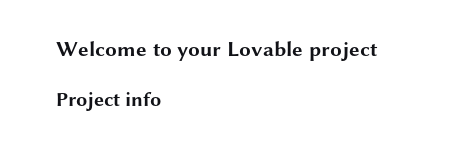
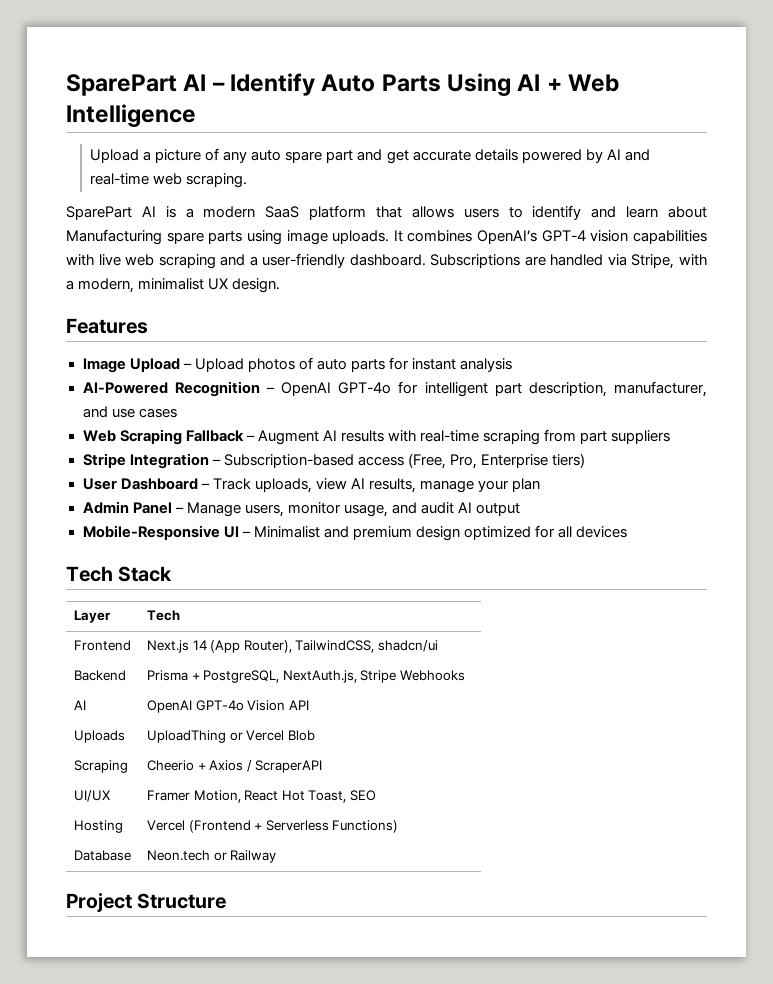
[56,41,378,61] Welcome to your Lovable project -> [66,73,620,96] [66,104,196,127] [90,148,650,164] [90,173,248,188] [66,205,708,220] [66,229,707,245] [66,253,708,269] [66,278,281,293] [66,318,148,334] [82,357,513,373] [82,381,708,397] [82,406,177,418] [82,429,671,445] [82,453,585,469] [82,478,541,493] [82,501,520,517] [82,525,628,541] [66,566,173,582] [73,610,111,623] [146,610,180,621] [73,640,131,651] [146,640,439,653] [73,670,126,681] [146,670,466,683] [73,700,86,710] [146,700,309,713] [73,730,125,743] [146,730,315,743] [73,760,128,773] [146,760,323,773] [73,790,110,802] [146,790,377,803] [73,820,123,833] [146,820,399,833] [73,850,131,861] [146,850,277,863] SparePart AI – Identify Auto Parts Using AI + Web Intelligence // Upload a picture of any auto spare part and get accurate details powered by AI and real-time web scraping. // SparePart AI is a modern SaaS platform that allows users to identify and learn about Manufacturing spare parts using image uploads. It combines OpenAI’s GPT-4 vision capabilities with live web scraping and a user-friendly dashboard. Subscriptions are handled via Stripe, with a modern, minimalist UX design. // Features // Image Upload – Upload photos of auto parts for instant analysis // AI-Powered Recognition – OpenAI GPT-4o for intelligent part description, manufacturer, and use cases // Web Scraping Fallback – Augment AI results with real-time scraping from part suppliers // Stripe Integration – Subscription-based access (Free, Pro, Enterprise tiers) // User Dashboard – Track uploads, view AI results, manage your plan // Admin Panel – Manage users, monitor usage, and audit AI output // Mobile-Responsive UI – Minimalist and premium design optimized for all devices // Tech Stack // Layer | Tech // Frontend | Next.js 14 (App Router), TailwindCSS, shadcn/ui // Backend | Prisma + PostgreSQL, NextAuth.js, Stripe Webhooks // AI | OpenAI GPT-4o Vision API // Uploads | UploadThing or Vercel Blob // Scraping | Cheerio + Axios / ScraperAPI // UI/UX | Framer Motion, React Hot Toast, SEO // Hosting | Vercel (Frontend + Serverless Functions) // Database | Neon.tech or Railway
[125,92,162,106] info -> [137,893,227,909] Structure

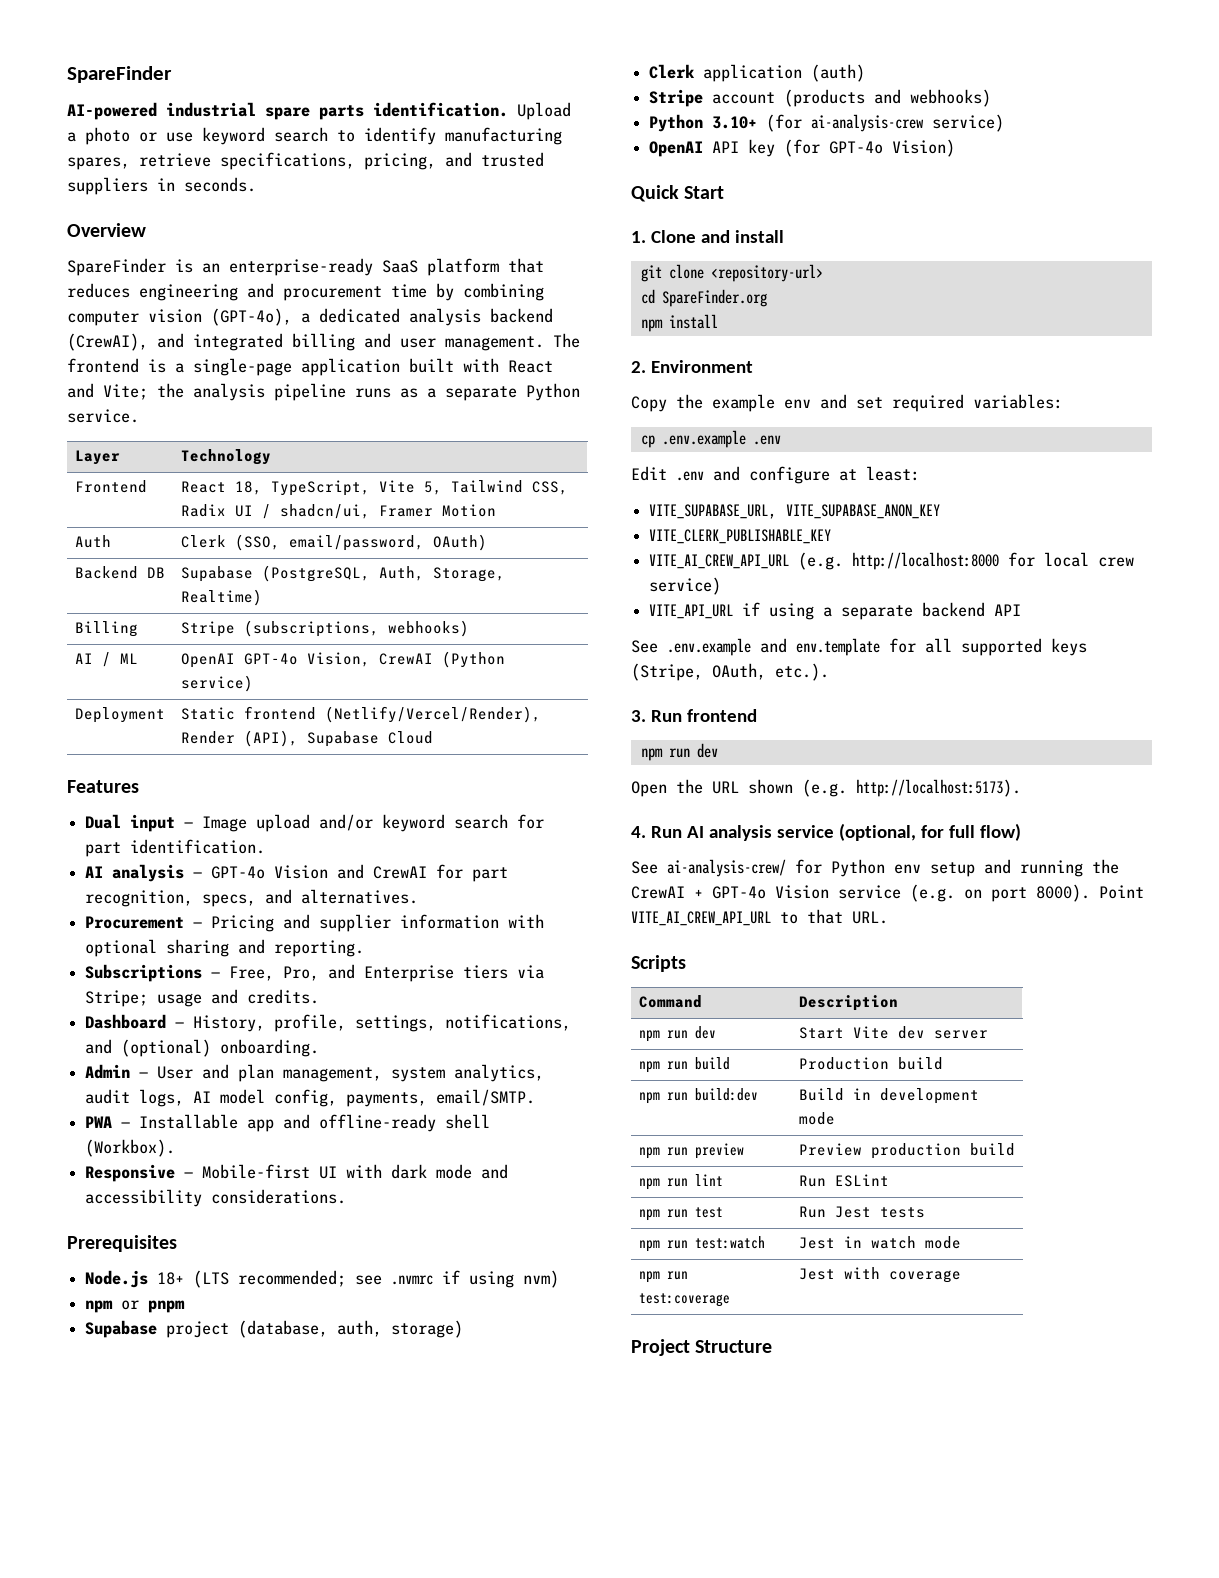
[66,73,620,96] [66,104,196,127] [90,148,650,164] [90,173,248,188] [66,205,708,220] [66,229,707,245] [66,253,708,269] [66,278,281,293] [66,318,148,334] [82,357,513,373] [82,381,708,397] [82,406,177,418] [82,429,671,445] [82,453,585,469] [82,478,541,493] [82,501,520,517] [82,525,628,541] [66,566,173,582] [73,610,111,623] [146,610,180,621] [73,640,131,651] [146,640,439,653] [73,670,126,681] [146,670,466,683] [73,700,86,710] [146,700,309,713] [73,730,125,743] [146,730,315,743] [73,760,128,773] [146,760,323,773] [73,790,110,802] [146,790,377,803] [73,820,123,833] [146,820,399,833] [73,850,131,861] [146,850,277,863] SparePart AI – Identify Auto Parts Using AI + Web Intelligence // Upload a picture of any auto spare part and get accurate details powered by AI and real-time web scraping. // SparePart AI is a modern SaaS platform that allows users to identify and learn about Manufacturing spare parts using image uploads. It combines OpenAI’s GPT-4 vision capabilities with live web scraping and a user-friendly dashboard. Subscriptions are handled via Stripe, with a modern, minimalist UX design. // Features // Image Upload – Upload photos of auto parts for instant analysis // AI-Powered Recognition – OpenAI GPT-4o for intelligent part description, manufacturer, and use cases // Web Scraping Fallback – Augment AI results with real-time scraping from part suppliers // Stripe Integration – Subscription-based access (Free, Pro, Enterprise tiers) // User Dashboard – Track uploads, view AI results, manage your plan // Admin Panel – Manage users, monitor usage, and audit AI output // Mobile-Responsive UI – Minimalist and premium design optimized for all devices // Tech Stack // Layer | Tech // Frontend | Next.js 14 (App Router), TailwindCSS, shadcn/ui // Backend | Prisma + PostgreSQL, NextAuth.js, Stripe Webhooks // AI | OpenAI GPT-4o Vision API // Uploads | UploadThing or Vercel Blob // Scraping | Cheerio + Axios / ScraperAPI // UI/UX | Framer Motion, React Hot Toast, SEO // Hosting | Vercel (Frontend + Serverless Functions) // Database | Neon.tech or Railway -> [67,66,172,83] [67,102,571,120] [67,127,562,145] [67,152,544,170] [67,177,256,195] [67,223,146,237] [67,258,544,276] [67,283,544,301] [67,308,553,326] [67,333,580,351] [67,358,553,376] [67,383,580,401] [67,409,139,423] [74,450,120,465] [180,449,271,465] [74,480,147,493] [180,480,568,496] [180,504,496,519] [74,535,111,548] [180,534,487,551] [74,566,165,579] [180,565,505,582] [180,589,262,606] [74,621,138,637] [180,620,469,637] [74,652,138,667] [180,651,505,668] [180,675,253,692] [74,707,165,723] [180,706,541,723] [180,730,433,747] [67,780,139,793] [85,814,545,832] [85,839,266,857] [85,864,509,882] [85,889,419,907] [85,914,545,932] [85,939,365,957] [85,964,545,982] [85,989,320,1007] [85,1014,572,1032] [85,1039,320,1057] [85,1064,545,1082] [85,1089,536,1107] [85,1114,491,1132] [85,1139,176,1157] [85,1164,509,1182] [85,1189,347,1207] [67,1235,177,1252] [85,1270,560,1288] [85,1300,186,1313] [85,1320,464,1338] [649,64,866,82] [649,89,992,107] [649,114,1005,132] [649,139,956,157] [631,185,725,202] [631,230,784,243] [640,264,823,282] [640,289,767,307] [640,314,718,332] [631,360,753,373] [631,394,1063,412] [640,430,781,448] [631,466,920,484] [649,504,941,519] [649,529,832,544] [649,552,1135,570] [649,577,722,595] [649,602,1022,620] [631,638,1087,656] [631,663,829,681] [631,709,757,722] [640,743,718,761] [631,779,1021,797] [631,823,1021,841] [631,859,1119,877] [631,884,1144,902] [631,909,888,926] [631,955,686,972] [638,995,702,1008] [798,995,898,1011] [638,1026,716,1042] [798,1026,988,1039] [638,1057,730,1073] [798,1057,943,1070] [638,1088,758,1104] [798,1088,979,1104] [798,1112,835,1125] [638,1143,744,1159] [798,1143,1015,1159] [638,1174,723,1190] [798,1174,889,1187] [638,1207,723,1221] [798,1206,925,1218] [638,1236,765,1252] [798,1236,961,1249] [638,1271,688,1283] [638,1293,730,1307] [798,1267,961,1283] SpareFinder // AI-powered industrial spare parts identification. Upload a photo or use keyword search to identify manufacturing spares, retrieve specifications, pricing, and trusted suppliers in seconds. // Overview // SpareFinder is an enterprise-ready SaaS platform that reduces engineering and procurement time by combining computer vision (GPT-4o), a dedicated analysis backend (CrewAI), and integrated billing and user management. The frontend is a single-page application built with React and Vite; the analysis pipeline runs as a separate Python service. // Layer | Technology // Frontend | React 18, TypeScript, Vite 5, Tailwind CSS, Radix UI / shadcn/ui, Framer Motion // Auth | Clerk (SSO, email/password, OAuth) // Backend DB | Supabase (PostgreSQL, Auth, Storage, Realtime) // Billing | Stripe (subscriptions, webhooks) // AI / ML | OpenAI GPT-4o Vision, CrewAI (Python service) // Deployment | Static frontend (Netlify/Vercel/Render), Render (API), Supabase Cloud // Features // Dual input — Image upload and/or keyword search for part identification. // AI analysis — GPT-4o Vision and CrewAI for part recognition, specs, and alternatives. // Procurement — Pricing and supplier information with optional sharing and reporting. // Subscriptions — Free, Pro, and Enterprise tiers via Stripe; usage and credits. // Dashboard — History, profile, settings, notifications, and (optional) onboarding. // Admin — User and plan management, system analytics, audit logs, AI model config, payments, email/SMTP. // PWA — Installable app and offline-ready shell (Workbox). // Responsive — Mobile-first UI with dark mode and accessibility considerations. // Prerequisites // Node.js 18+ (LTS recommended; see .nvmrc if using nvm) // npm or pnpm // Supabase project (database, auth, storage) // Clerk application (auth) // Stripe account (products and webhooks) // Python 3.10+ (for ai-analysis-crew service) // OpenAI API key (for GPT-4o Vision) // Quick Start // 1. Clone and install // git clone <repository-url> // cd SpareFinder.org // npm install // 2. Environment // Copy the example env and set required variables: // cp .env.example .env // Edit .env and configure at least: // VITE_SUPABASE_URL, VITE_SUPABASE_ANON_KEY // VITE_CLERK_PUBLISHABLE_KEY // VITE_AI_CREW_API_URL (e.g. http://localhost:8000 for local crew service) // VITE_API_URL if using a separate backend API // See .env.example and env.template for all supported keys (Stripe, OAuth, etc.). // 3. Run frontend // npm run dev // Open the URL shown (e.g. http://localhost:5173). // 4. Run AI analysis service (optional, for full flow) // See ai-analysis-crew/ for Python env setup and running the CrewAI + GPT-4o Vision service (e.g. on port 8000). Point VITE_AI_CREW_API_URL to that URL. // Scripts // Command | Description // npm run dev | Start Vite dev server // npm run build | Production build // npm run build:dev | Build in development mode // npm run preview | Preview production build // npm run lint | Run ESLint // npm run test | Run Jest tests // npm run test:watch | Jest in watch mode // npm run test:coverage | Jest with coverage

